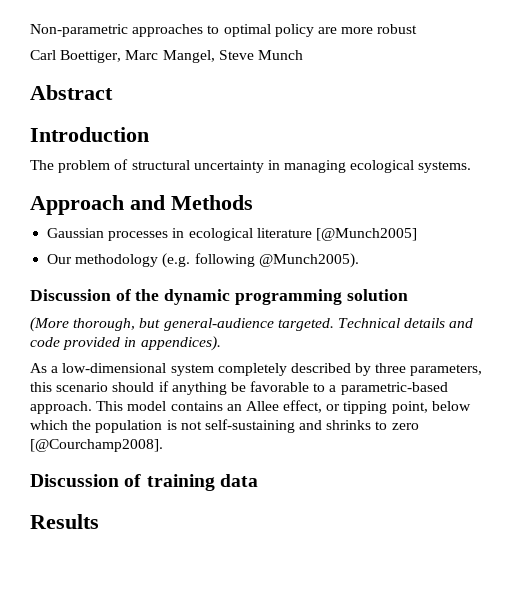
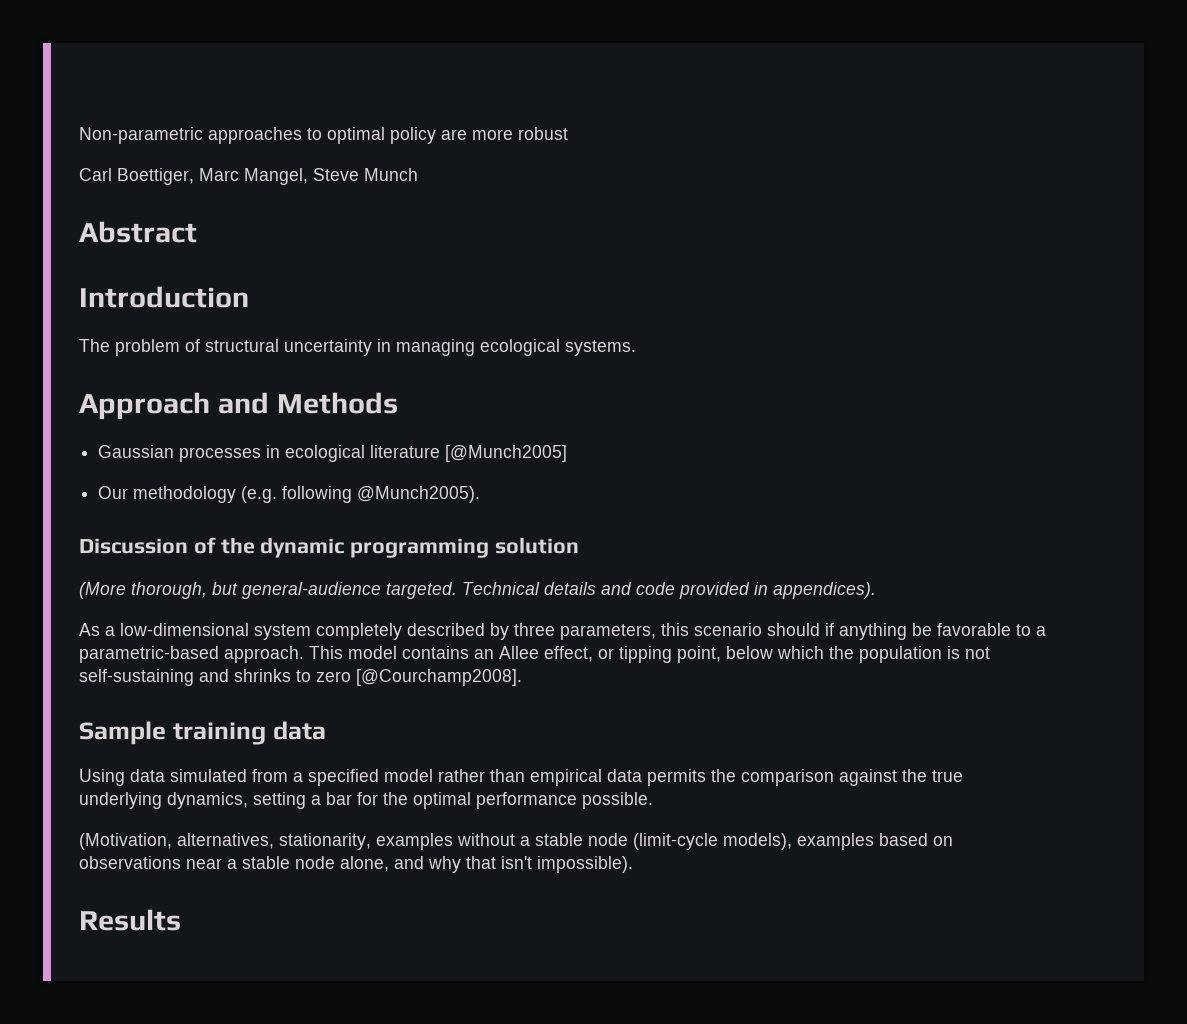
[30,474,142,487] Discussion of -> [79,721,166,745] Sample
(258, 480) none -> [79,769,963,786] [79,792,653,809] [79,833,953,850] [79,856,633,873] // Using data simulated from a specified model rather than empirical data permits the comparison against the true underlying dynamics, setting a bar for the optimal performance possible. // (Motivation, alternatives, stationarity, examples without a stable node (limit-cycle models), examples based on observations near a stable node alone, and why that isn't impossible).

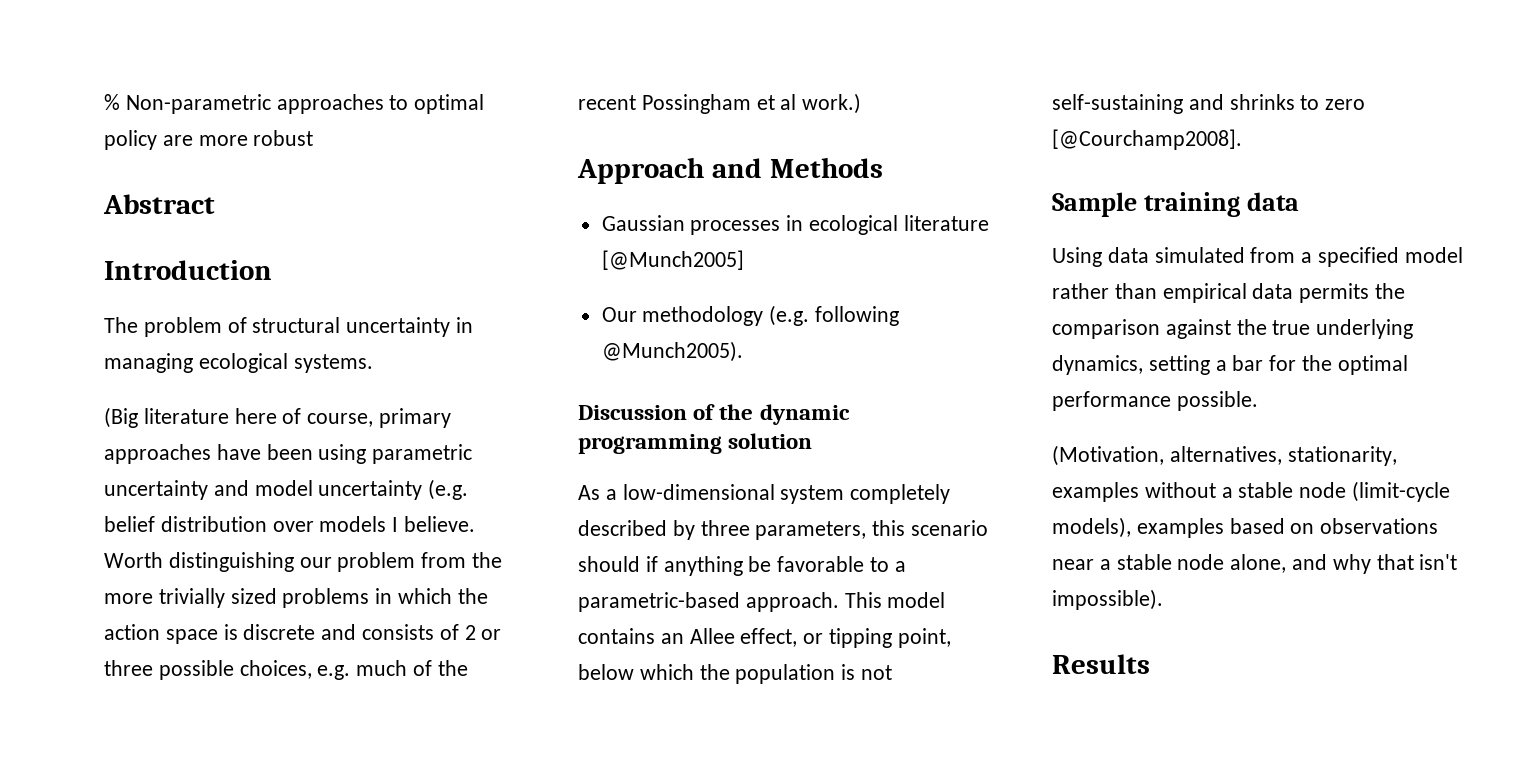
(79, 135) none -> [104,94,120,110] %
[79,168,418,185] // Carl Boettiger, Marc Mangel, Steve Munch -> (314, 138) none
(636, 348) none -> [104,407,452,428] [104,444,473,464] [104,479,469,500] [104,516,476,532] [104,552,503,572] [104,588,488,608] [104,624,502,644] [104,660,468,680] [578,93,862,114] // (Big literature here of course, primary approaches have been using parametric uncertainty and model uncertainty (e.g. belief distribution over models I believe. Worth distinguishing our problem from the more trivially sized problems in which the action space is discrete and consists of 2 or three possible choices, e.g. much of the recent Possingham et al work.)
[79,582,876,599] // (More thorough, but general-audience targeted. Technical details and code provided in appendices). -> (813, 441) none

